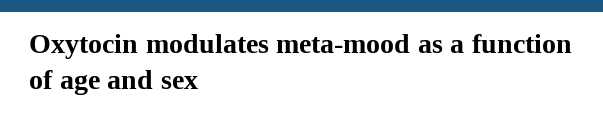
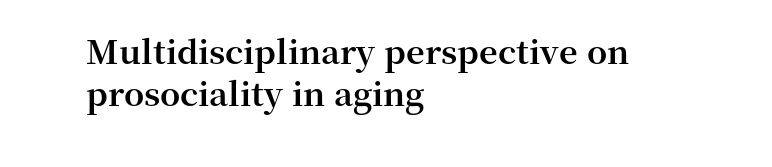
[29,34,572,59] [29,70,198,95] Oxytocin modulates meta-mood as a function of age and sex -> [86,37,629,73] [86,79,424,115] Multidisciplinary perspective on prosociality in aging

